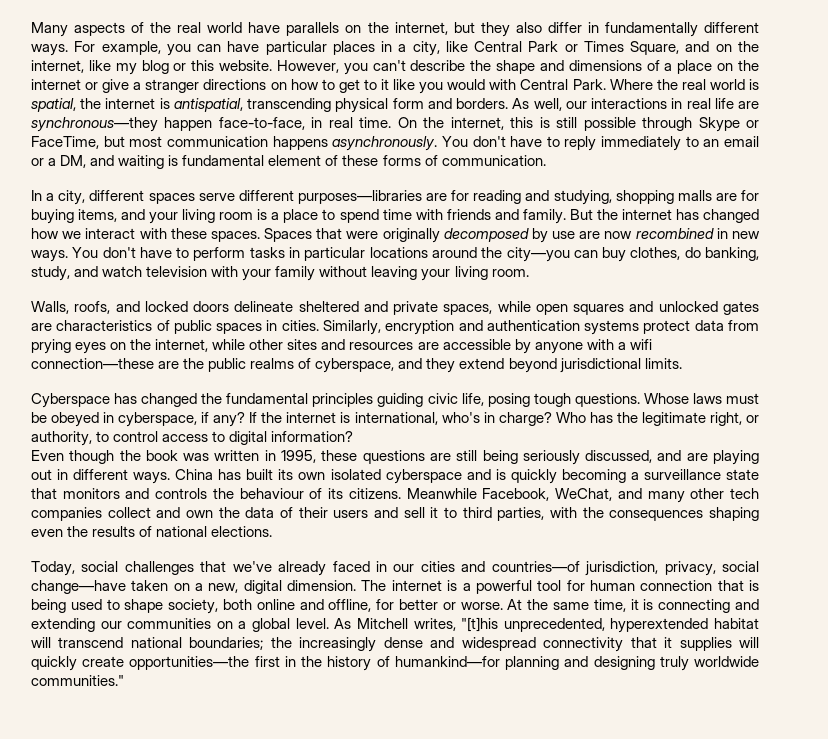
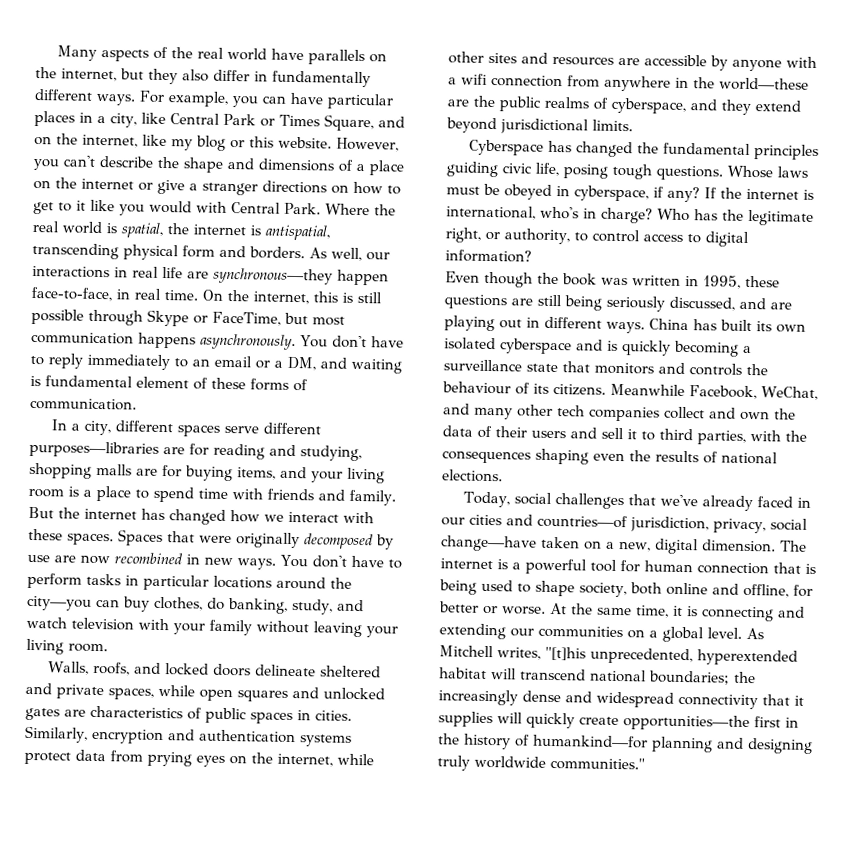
[31,358,154,369] connection—these -> [491,74,809,92] connection from anywhere in the world—these

